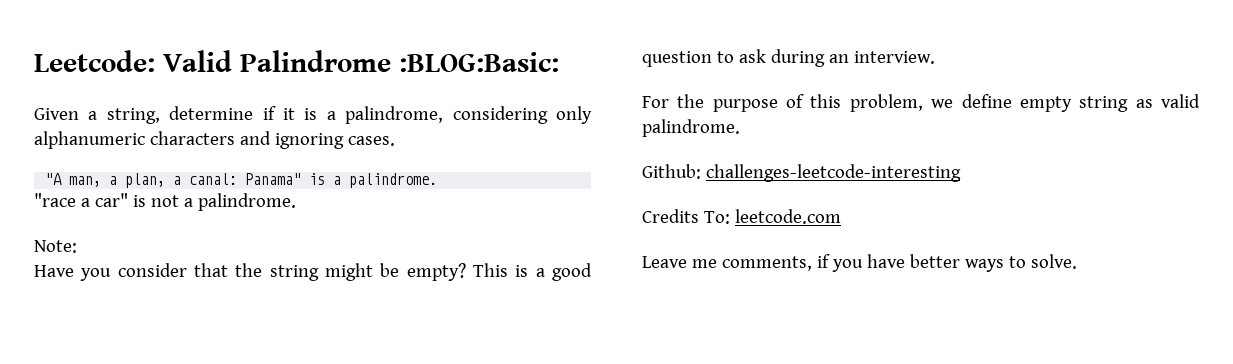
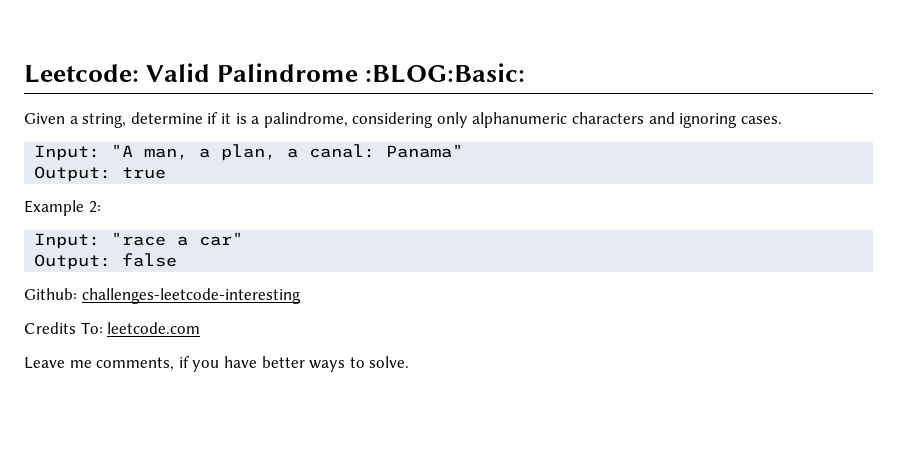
(395, 141) none -> [34,145,101,161] Input:
[309,173,438,188] [34,193,296,211] [34,240,77,253] [34,263,592,281] [642,49,935,67] [642,94,1200,112] [642,119,740,137] is a palindrome. // "race a car" is not a palindrome. // Note: // Have you consider that the string might be empty? This is a good question to ask during an interview. // For the purpose of this problem, we define empty string as valid palindrome. -> [34,166,167,182] [24,200,101,216] [34,232,244,249] [34,253,178,270] // Output: true // Example 2: // Input: "race a car" // Output: false

